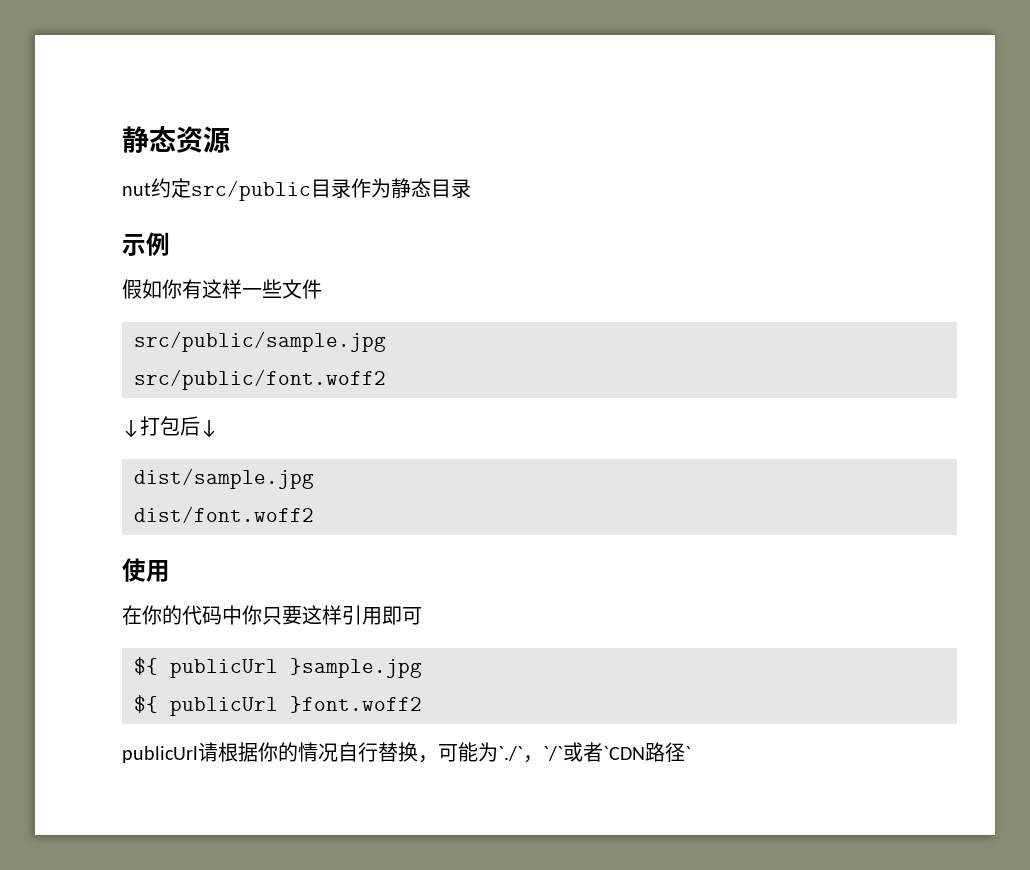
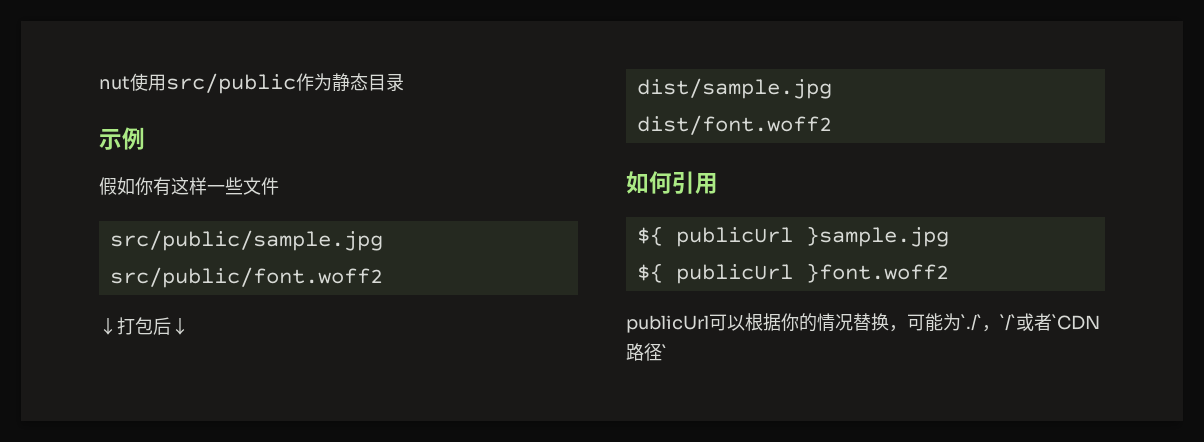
[122,126,230,153] [122,178,351,201] 静态资源 // nut约定src/public目录 -> [99,73,296,94] nut使用src/public
[122,558,170,582] [122,605,342,625] 使用 // 在你的代码中你只要这样 -> [626,171,672,194] 如何
[382,606,422,625] 即可 -> (718, 183) none
[198,742,218,762] 请 -> [709,314,745,331] 可以
[338,742,378,762] 自行 -> (853, 322) none

